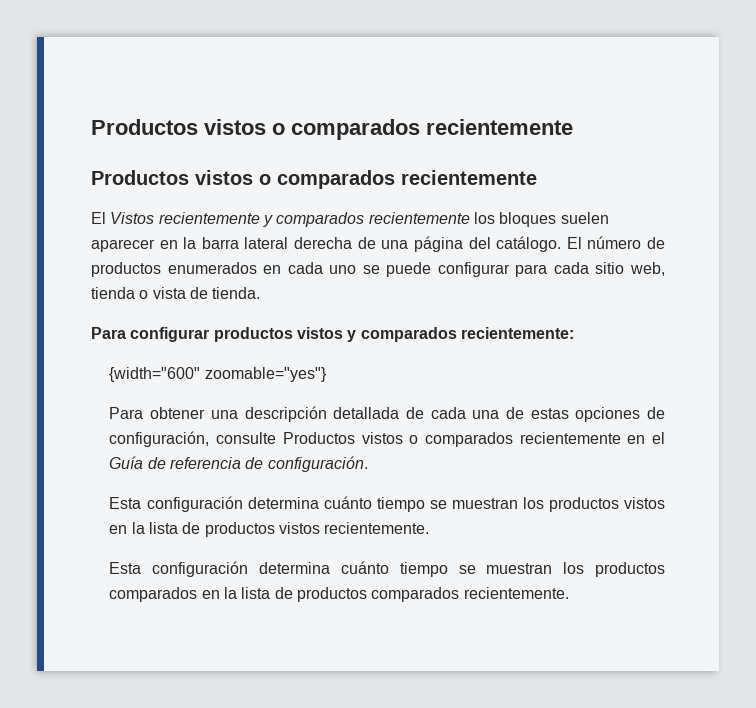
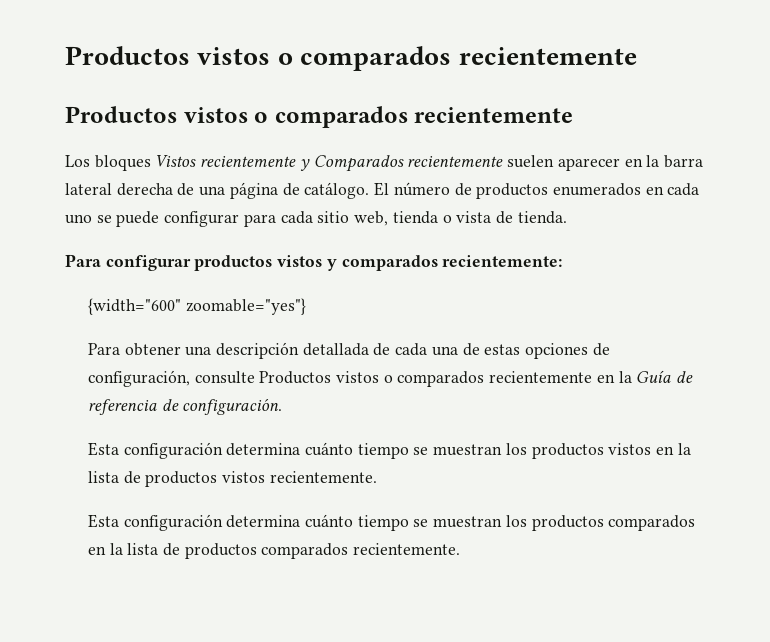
[91,212,106,224] El -> [65,155,151,171] Los bloques
[276,212,557,227] comparados recientemente los bloques -> [313,155,504,172] Comparados recientemente
[468,237,491,249] del -> [282,183,300,196] de
[652,432,665,444] el -> [618,371,632,383] la

